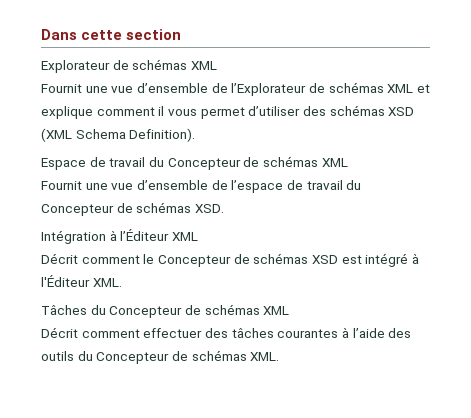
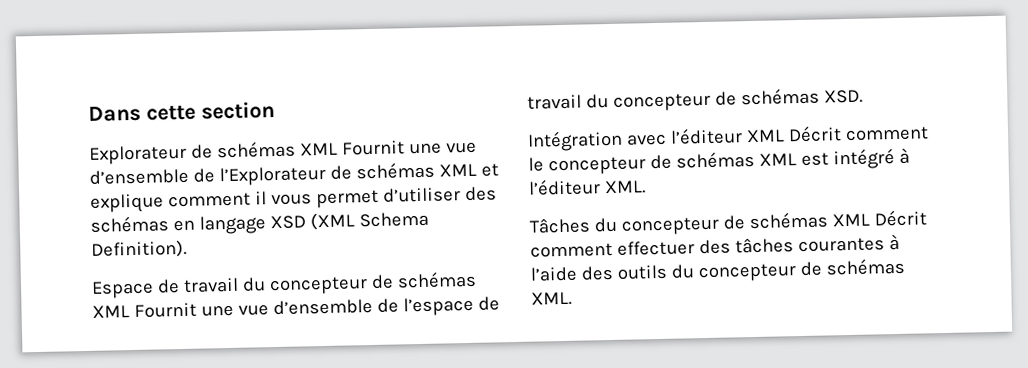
(217, 65) // -> (338, 149) none
(385, 110) none -> [172,215,266,235] en langage
[167,156,348,170] Concepteur de schémas XML // -> [268,270,477,296] [92,305,130,318] concepteur de schémas XML
[41,204,114,216] Concepteur -> [612,92,711,112] concepteur
[109,229,198,241] à l’Éditeur XML // -> [625,127,785,146] avec l’éditeur XML
[157,253,338,267] Concepteur de schémas XSD -> [547,150,797,176] concepteur de schémas XML
[41,275,90,287] l'Éditeur -> [528,178,601,196] l’éditeur
[109,304,290,318] Concepteur de schémas XML // -> [620,211,870,236] concepteur de schémas XML
[96,352,170,364] Concepteur -> [697,263,797,283] concepteur

